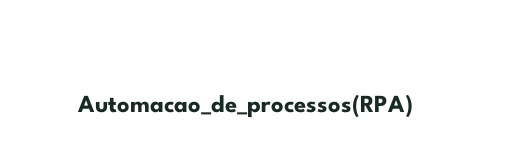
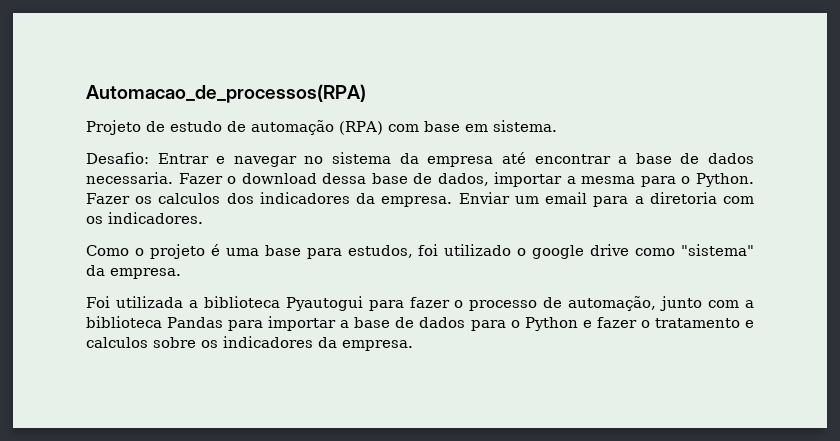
(413, 106) none -> [86,120,557,135] [86,152,755,167] [86,172,754,187] [86,192,754,207] [86,212,203,224] [86,244,754,259] [86,265,181,279] [86,296,754,311] [86,316,755,331] [86,336,413,351] // Projeto de estudo de automação (RPA) com base em sistema. // Desafio: Entrar e navegar no sistema da empresa até encontrar a base de dados necessaria. Fazer o download dessa base de dados, importar a mesma para o Python. Fazer os calculos dos indicadores da empresa. Enviar um email para a diretoria com os indicadores. // Como o projeto é uma base para estudos, foi utilizado o google drive como "sistema" da empresa. // Foi utilizada a biblioteca Pyautogui para fazer o processo de automação, junto com a biblioteca Pandas para importar a base de dados para o Python e fazer o tratamento e calculos sobre os indicadores da empresa.

